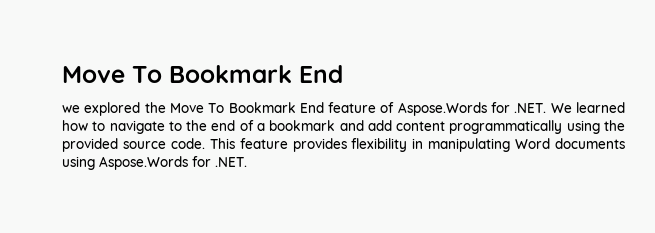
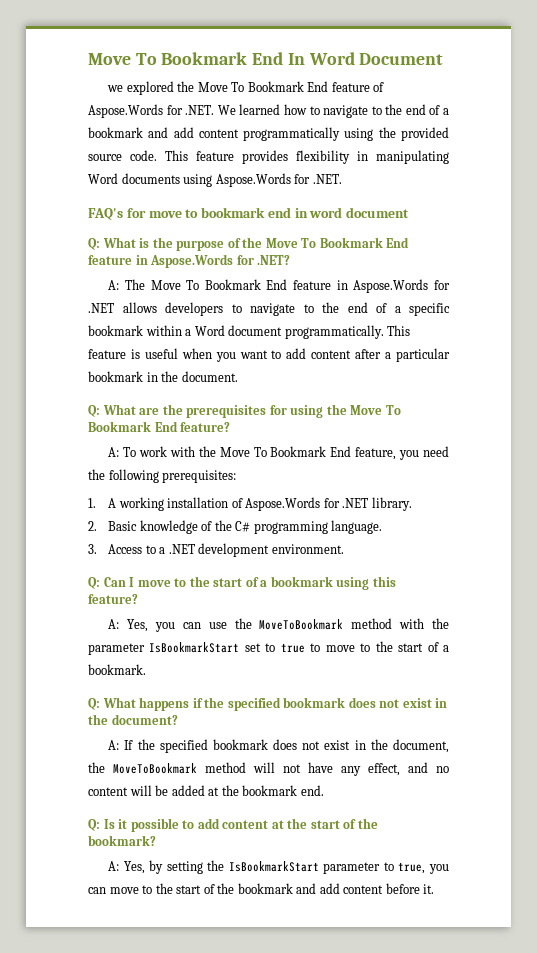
[62,65,343,83] Move To Bookmark End -> [88,52,444,65] Move To Bookmark End In Word Document
(247, 162) none -> [88,207,410,220] [88,237,410,251] [88,254,291,268] [108,279,450,293] [88,302,450,316] [88,325,411,339] [88,348,451,362] [88,371,238,382] [88,404,401,418] [88,421,231,432] [108,446,449,460] [88,469,237,483] [88,497,412,511] [88,520,383,534] [88,543,344,557] [88,576,396,590] [88,594,138,604] [108,618,449,632] [88,641,449,655] [88,664,146,675] [88,697,448,711] [88,714,178,725] [108,739,449,753] [88,762,449,776] [88,785,324,796] [88,818,378,832] [88,835,156,846] [108,860,449,874] [88,883,435,894] // FAQ's for move to bookmark end in word document // Q: What is the purpose of the Move To Bookmark End feature in Aspose.Words for .NET? // A: The Move To Bookmark End feature in Aspose.Words for .NET allows developers to navigate to the end of a specific bookmark within a Word document programmatically. This feature is useful when you want to add content after a particular bookmark in the document. // Q: What are the prerequisites for using the Move To Bookmark End feature? // A: To work with the Move To Bookmark End feature, you need the following prerequisites: // 1. A working installation of Aspose.Words for .NET library. // 2. Basic knowledge of the C# programming language. // 3. Access to a .NET development environment. // Q: Can I move to the start of a bookmark using this feature? // A: Yes, you can use the MoveToBookmark method with the parameter IsBookmarkStart set to true to move to the start of a bookmark. // Q: What happens if the specified bookmark does not exist in the document? // A: If the specified bookmark does not exist in the document, the MoveToBookmark method will not have any effect, and no content will be added at the bookmark end. // Q: Is it possible to add content at the start of the bookmark? // A: Yes, by setting the IsBookmarkStart parameter to true, you can move to the start of the bookmark and add content before it.

